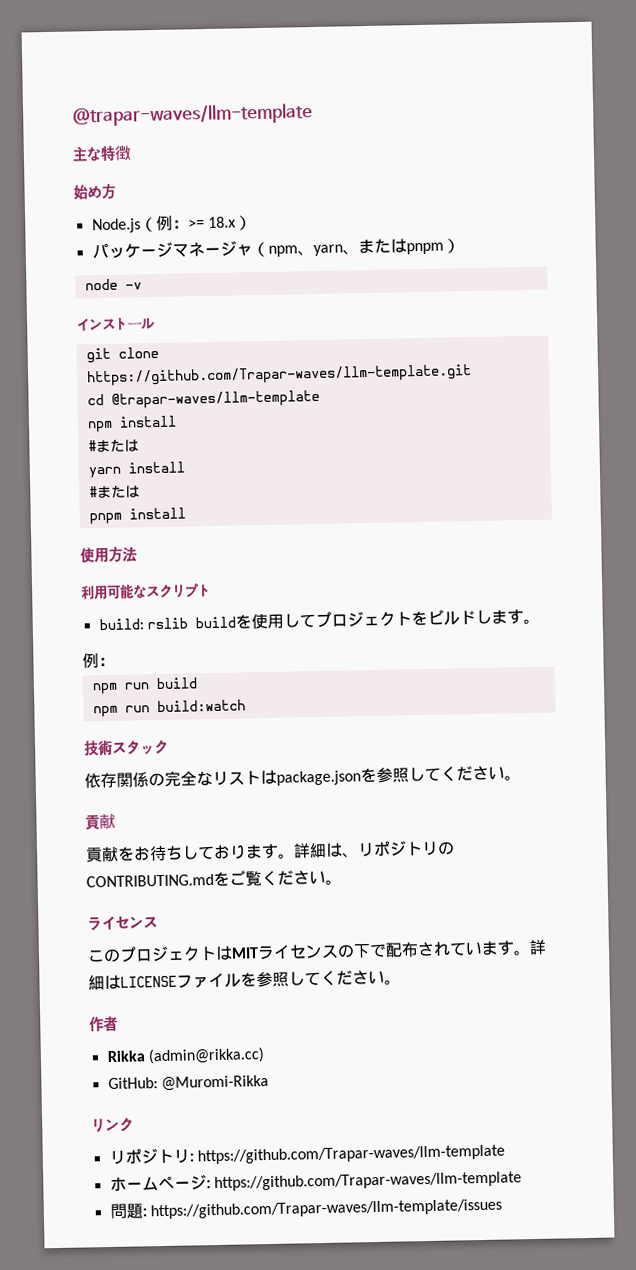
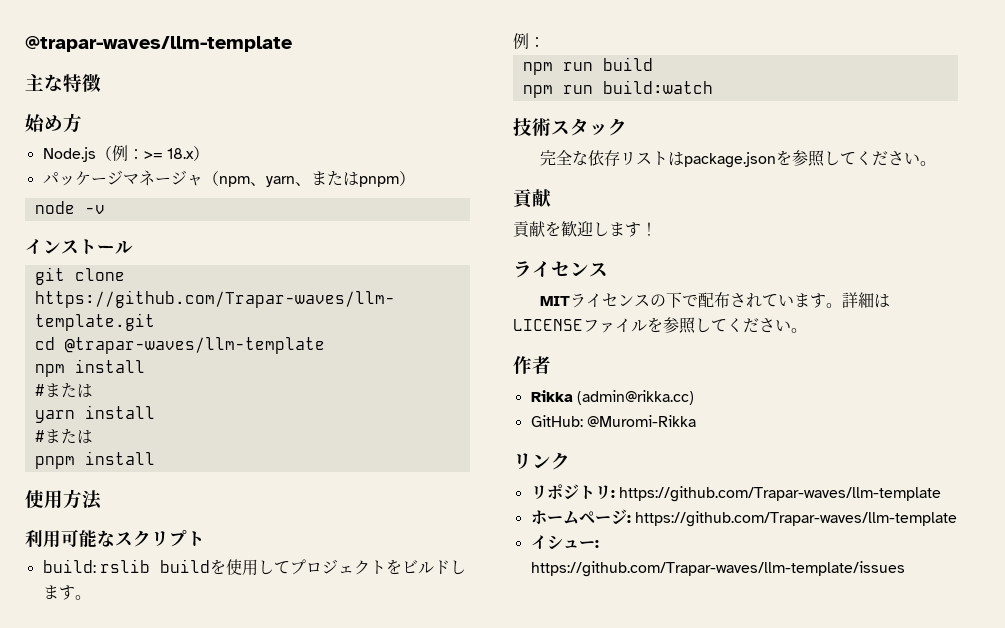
[84,770,213,789] 依存関係の完全な -> [540,150,621,166] 完全な依存
[133,840,455,862] [86,870,342,888] [87,915,158,931] [87,945,233,963] お待ちしております。詳細は、リポジトリのCONTRIBUTING.mdをご覧ください。 // ライセンス // このプロジェクトは -> [561,221,657,237] [513,261,608,278] 歓迎します！ // ライセンス //
[109,1203,143,1220] 問題 -> [530,535,595,549] イシュー

